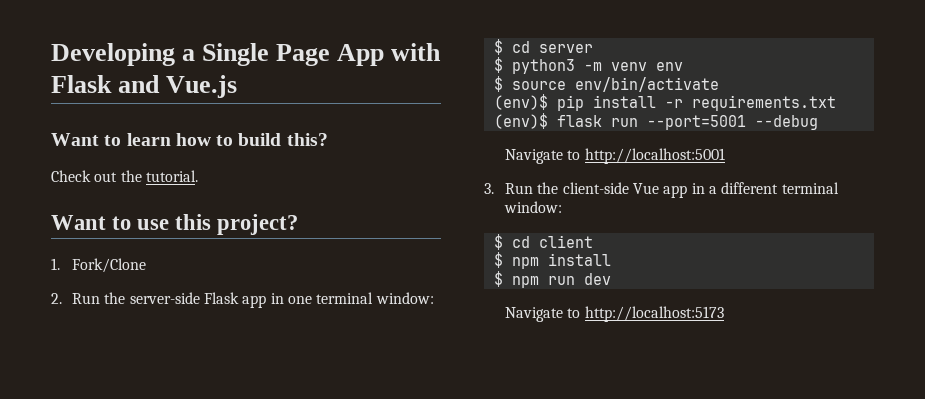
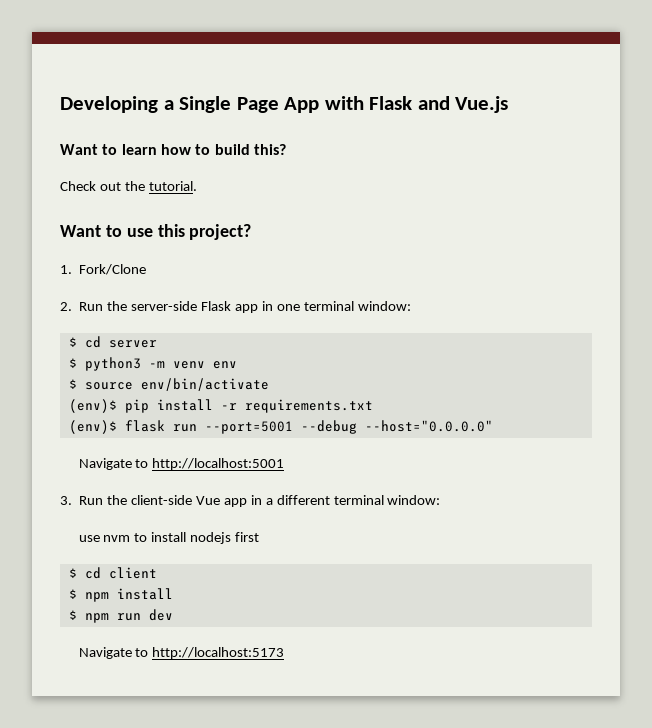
(818, 122) none -> [364,420,493,432] --host="0.0.0.0"
(562, 207) none -> [78,532,260,544] // use nvm to install nodejs first

